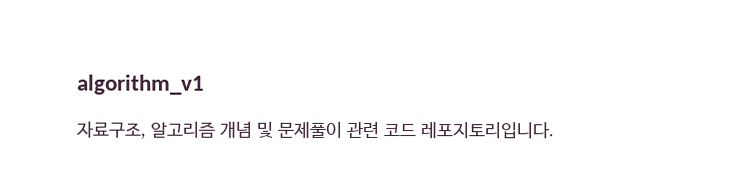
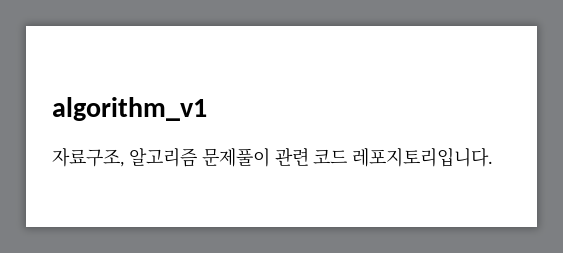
[219,121,273,138] 개념 및 -> (197, 157) none

